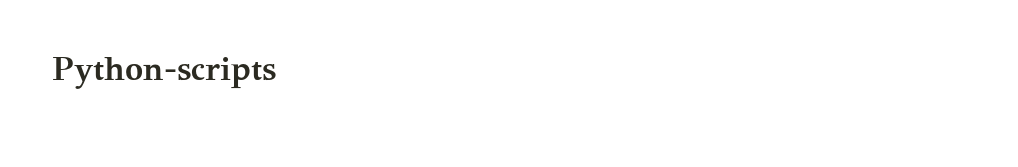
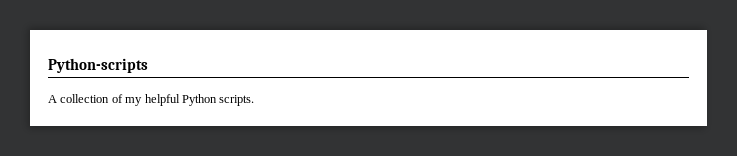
(276, 73) none -> [48,94,255,106] // A collection of my helpful Python scripts.

